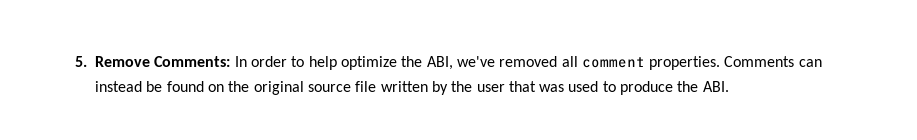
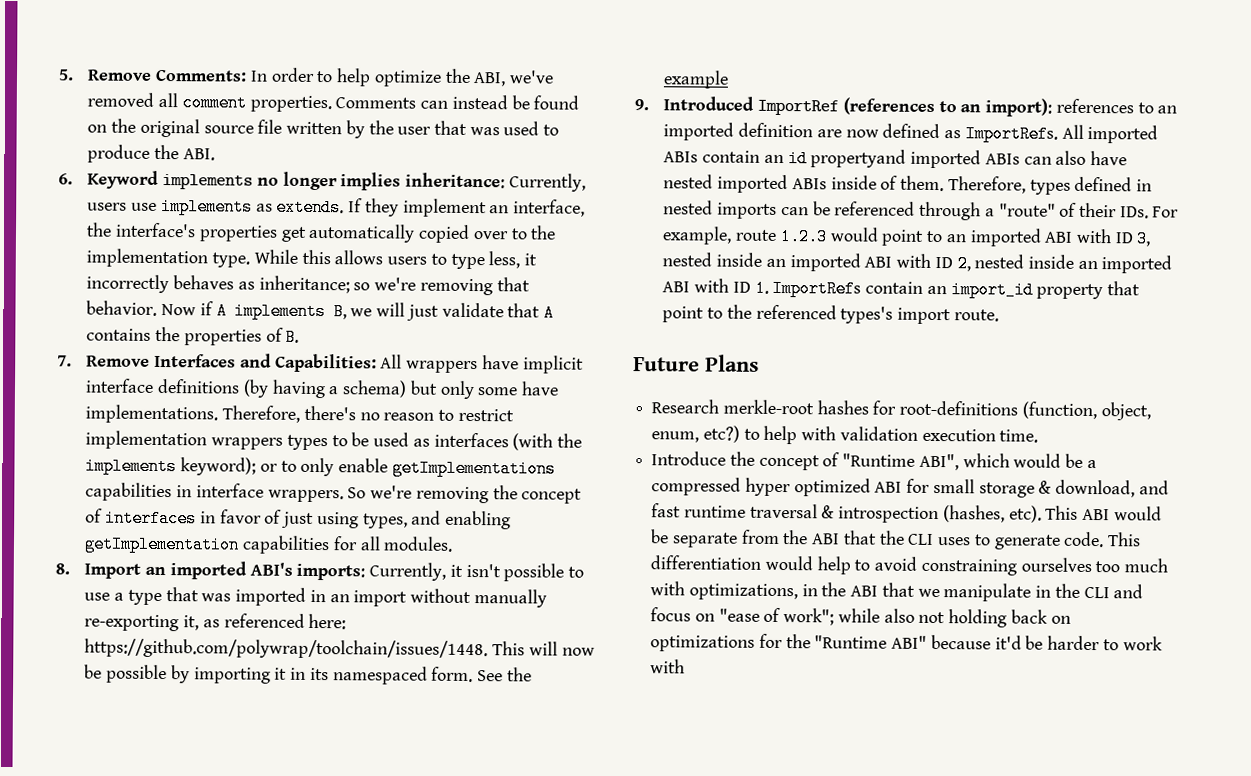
(729, 86) none -> [58,170,586,192] [87,197,586,218] [86,222,557,243] [86,248,538,270] [86,274,530,296] [86,300,555,322] [86,326,300,346] [57,353,584,374] [85,378,560,400] [85,404,514,424] [85,430,583,451] [85,457,556,478] [85,482,583,504] [85,508,512,530] [84,535,454,555] [55,561,585,582] [84,587,547,608] [84,613,347,632] [84,638,595,660] [84,664,532,685] [663,70,730,89] [634,96,1178,117] [663,122,1159,144] [663,149,1128,169] [663,174,1153,195] [663,200,1180,221] [662,226,1152,248] [662,252,1173,274] [662,278,1141,300] [662,304,999,325] [633,354,759,372] [651,399,1151,421] [651,425,1039,445] [651,451,1097,471] [651,477,1169,498] [651,503,1162,524] [650,529,1141,550] [650,555,1169,576] [650,581,1144,602] [650,607,1071,628] [650,633,1163,652] [650,659,686,674] // 6. Keyword implements no longer implies inheritance: Currently, users use implements as extends. If they implement an interface, the interface's properties get automatically copied over to the implementation type. While this allows users to type less, it incorrectly behaves as inheritance; so we're removing that behavior. Now if A implements B, we will just validate that A contains the properties of B. // 7. Remove Interfaces and Capabilities: All wrappers have implicit interface definitions (by having a schema) but only some have implementations. Therefore, there's no reason to restrict implementation wrappers types to be used as interfaces (with the implements keyword); or to only enable getImplementations capabilities in interface wrappers. So we're removing the concept of interfaces in favor of just using types, and enabling getImplementation capabilities for all modules. // 8. Import an imported ABI's imports: Currently, it isn't possible to use a type that was imported in an import without manually re-exporting it, as referenced here: https://github.com/polywrap/toolchain/issues/1448. This will now be possible by importing it in its namespaced form. See the example // 9. Introduced ImportRef (references to an import): references to an imported definition are now defined as ImportRefs. All imported ABIs contain an id propertyand imported ABIs can also have nested imported ABIs inside of them. Therefore, types defined in nested imports can be referenced through a "route" of their IDs. For example, route 1.2.3 would point to an imported ABI with ID 3, nested inside an imported ABI with ID 2, nested inside an imported ABI with ID 1. ImportRefs contain an import_id property that point to the referenced types's import route. // Future Plans // Research merkle-root hashes for root-definitions (function, object, enum, etc?) to help with validation execution time. // Introduce the concept of "Runtime ABI", which would be a compressed hyper optimized ABI for small storage & download, and fast runtime traversal & introspection (hashes, etc). This ABI would be separate from the ABI that the CLI uses to generate code. This differentiation would help to avoid constraining ourselves too much with optimizations, in the ABI that we manipulate in the CLI and focus on "ease of work"; while also not holding back on optimizations for the "Runtime ABI" because it'd be harder to work with

